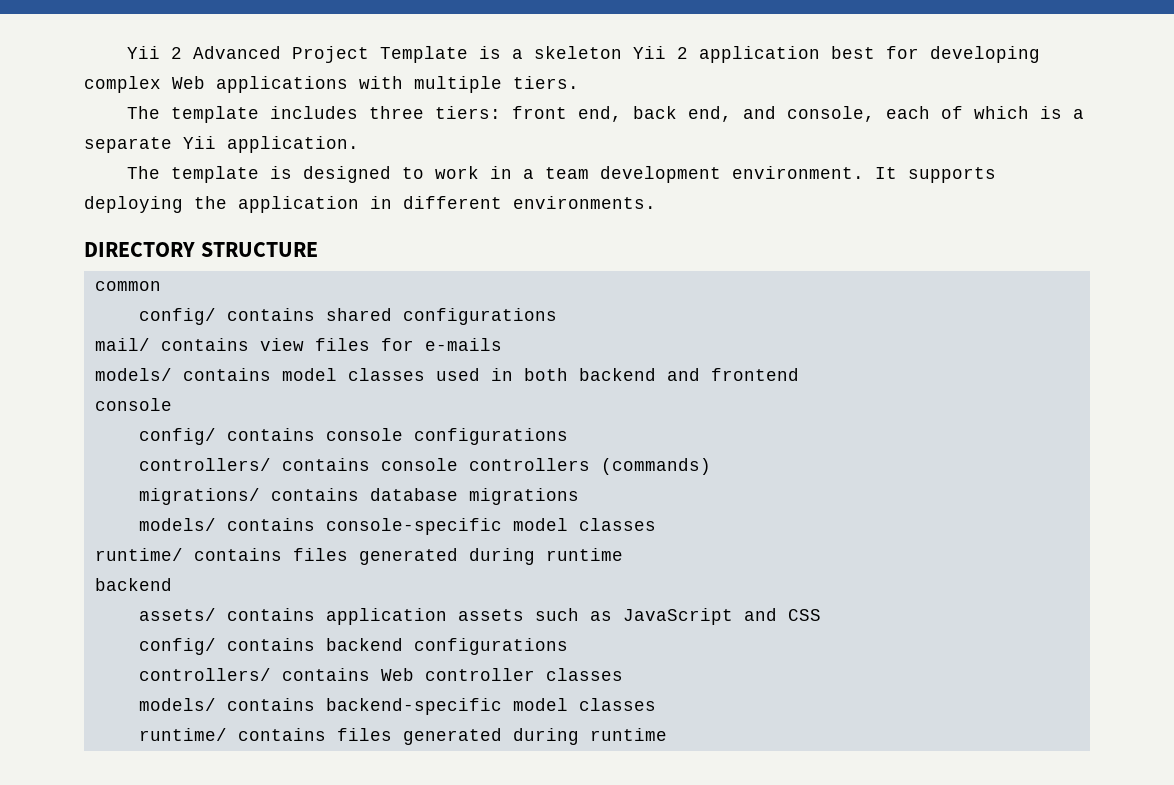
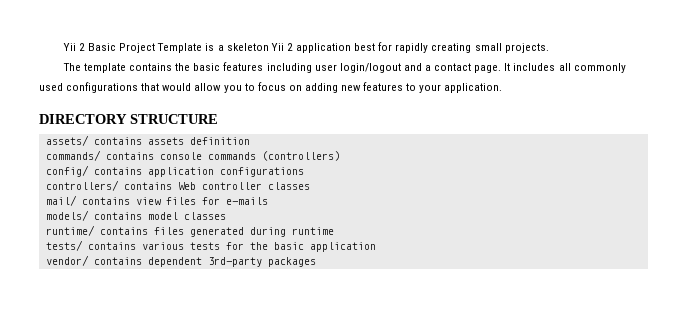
[127,46,282,59] Yii 2 Advanced -> [62,43,117,51] Yii 2 Basic
[930,46,1041,63] [84,76,579,93] [127,106,1085,123] [84,136,359,153] [127,166,997,183] [84,196,656,213] [84,242,318,257] [94,281,161,291] [138,308,557,325] developing complex Web applications with multiple tiers. // The template includes three tiers: front end, back end, and console, each of which is a separate Yii application. // The template is designed to work in a team development environment. It supports deploying the application in different environments. // DIRECTORY STRUCTURE // common // config/ contains shared configurations -> [395,43,549,53] [62,62,626,73] [39,82,503,93] [39,114,218,124] [45,135,250,146] [45,150,340,161] [45,165,304,177] [45,180,310,191] rapidly creating small projects. // The template contains the basic features including user login/logout and a contact page. It includes all commonly used configurations that would allow you to focus on adding new features to your application. // DIRECTORY STRUCTURE // assets/ contains assets definition // commands/ contains console commands (controllers) // config/ contains application configurations // controllers/ contains Web controller classes
[435,368,799,381] [94,398,172,411] [138,428,568,445] [138,458,711,475] [138,488,579,505] [138,518,656,535] used in both backend and frontend // console // config/ contains console configurations // controllers/ contains console controllers (commands) // migrations/ contains database migrations // models/ contains console-specific model classes -> (226, 216) none
[94,578,172,591] [138,608,821,625] [138,638,568,655] [138,668,623,681] [138,698,656,715] [138,728,667,745] backend // assets/ contains application assets such as JavaScript and CSS // config/ contains backend configurations // controllers/ contains Web controller classes // models/ contains backend-specific model classes // runtime/ contains files generated during runtime -> [45,240,376,252] [45,255,316,267] tests/ contains various tests for the basic application // vendor/ contains dependent 3rd-party packages

